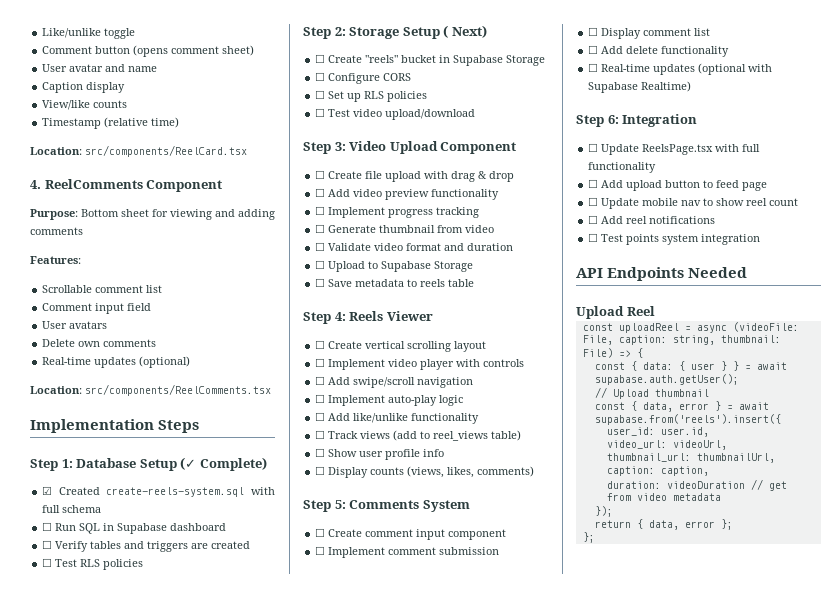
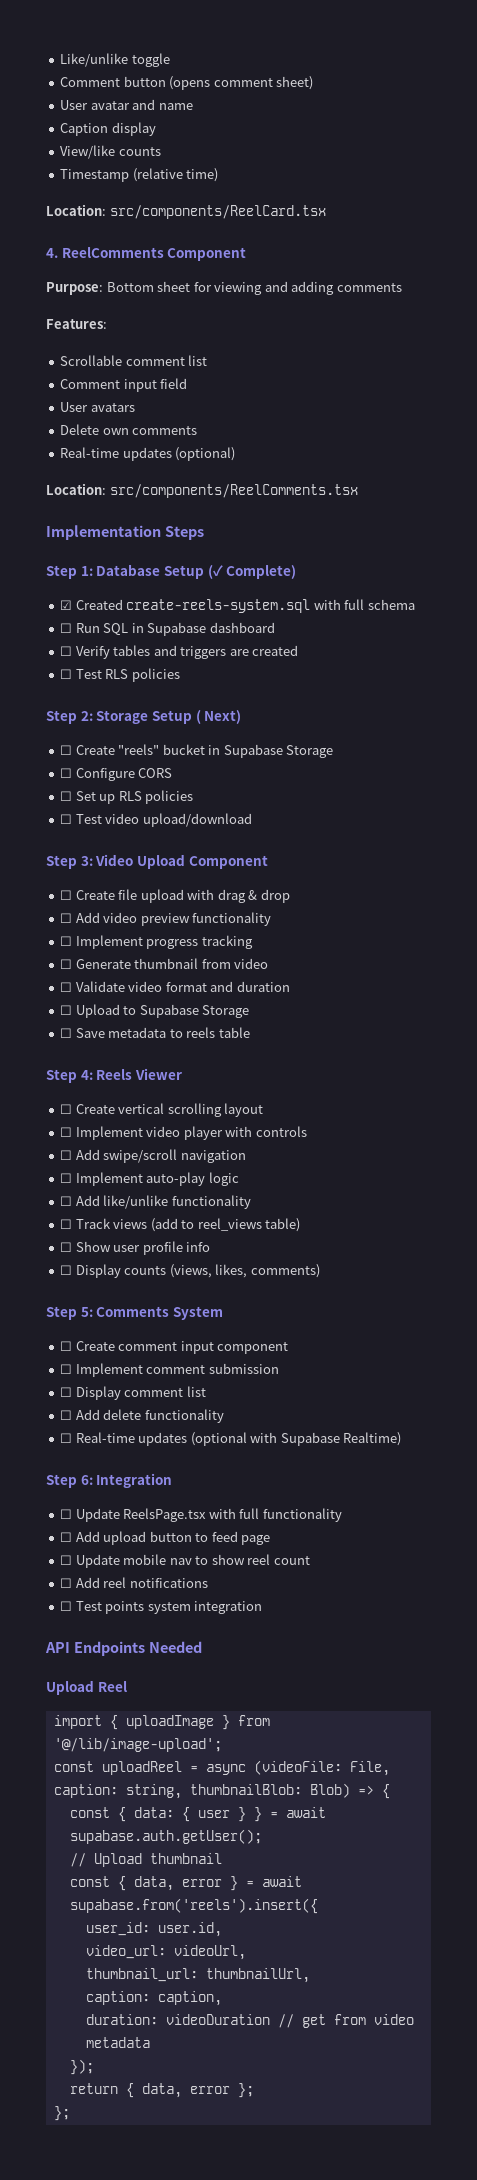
(655, 311) none -> [53,1715,270,1730] [53,1738,222,1752] // import { uploadImage } from '@/lib/image-upload';
[720,335,781,343] [582,348,613,358] thumbnail: File) -> [189,1783,350,1798] thumbnailBlob: Blob)

